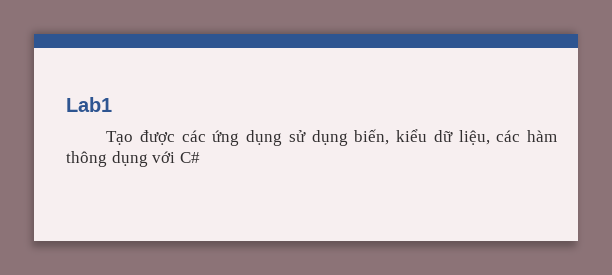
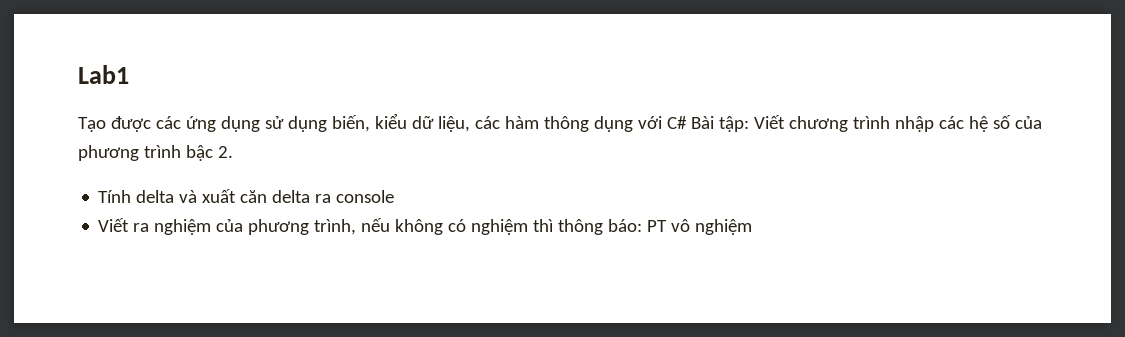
(200, 157) none -> [690,115,1042,132] [78,145,233,161] [98,189,395,203] [98,218,753,235] Bài tập: Viết chương trình nhập các hệ số của phương trình bậc 2. // Tính delta và xuất căn delta ra console // Viết ra nghiệm của phương trình, nếu không có nghiệm thì thông báo: PT vô nghiệm

